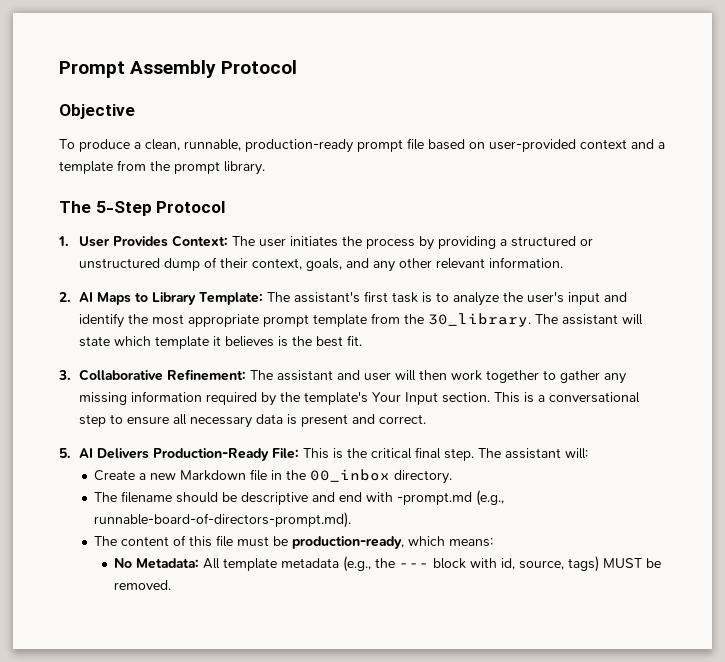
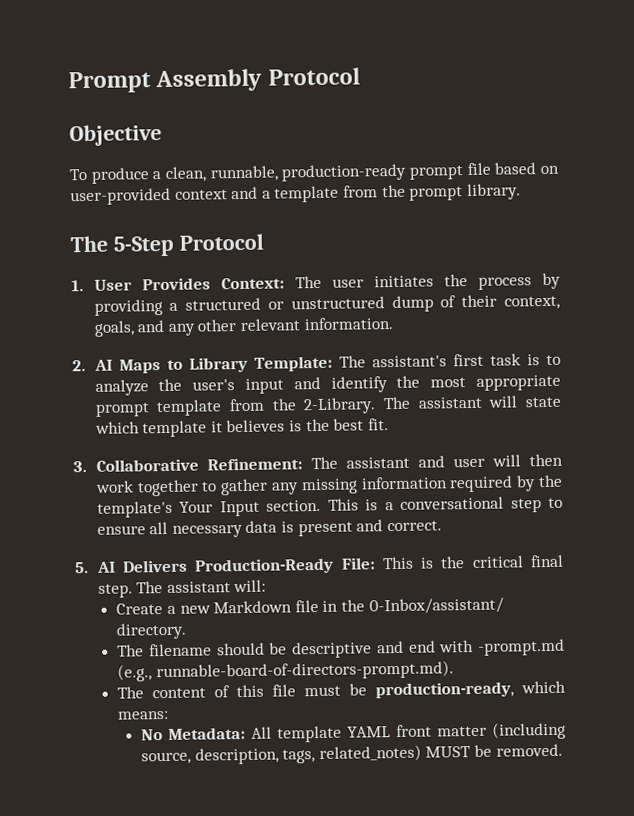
[427,313,531,327] 30_library. -> [303,397,377,415] 2-Library.
[310,469,391,482] 00_inbox -> [368,597,504,615] 0-Inbox/assistant/
[281,556,600,572] metadata (e.g., the --- block with id, source, tags) -> [347,721,566,740] [141,744,422,765] YAML front matter (including source, description, tags, related_notes)

